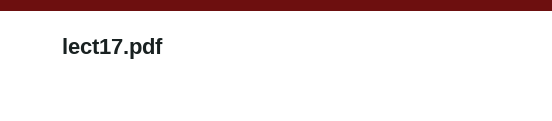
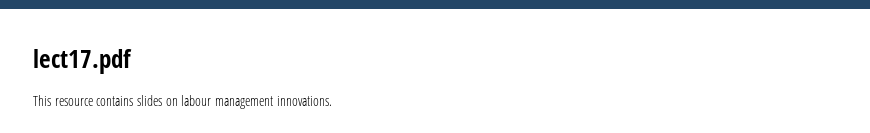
(163, 48) none -> [33,95,332,109] // This resource contains slides on labour management innovations.

